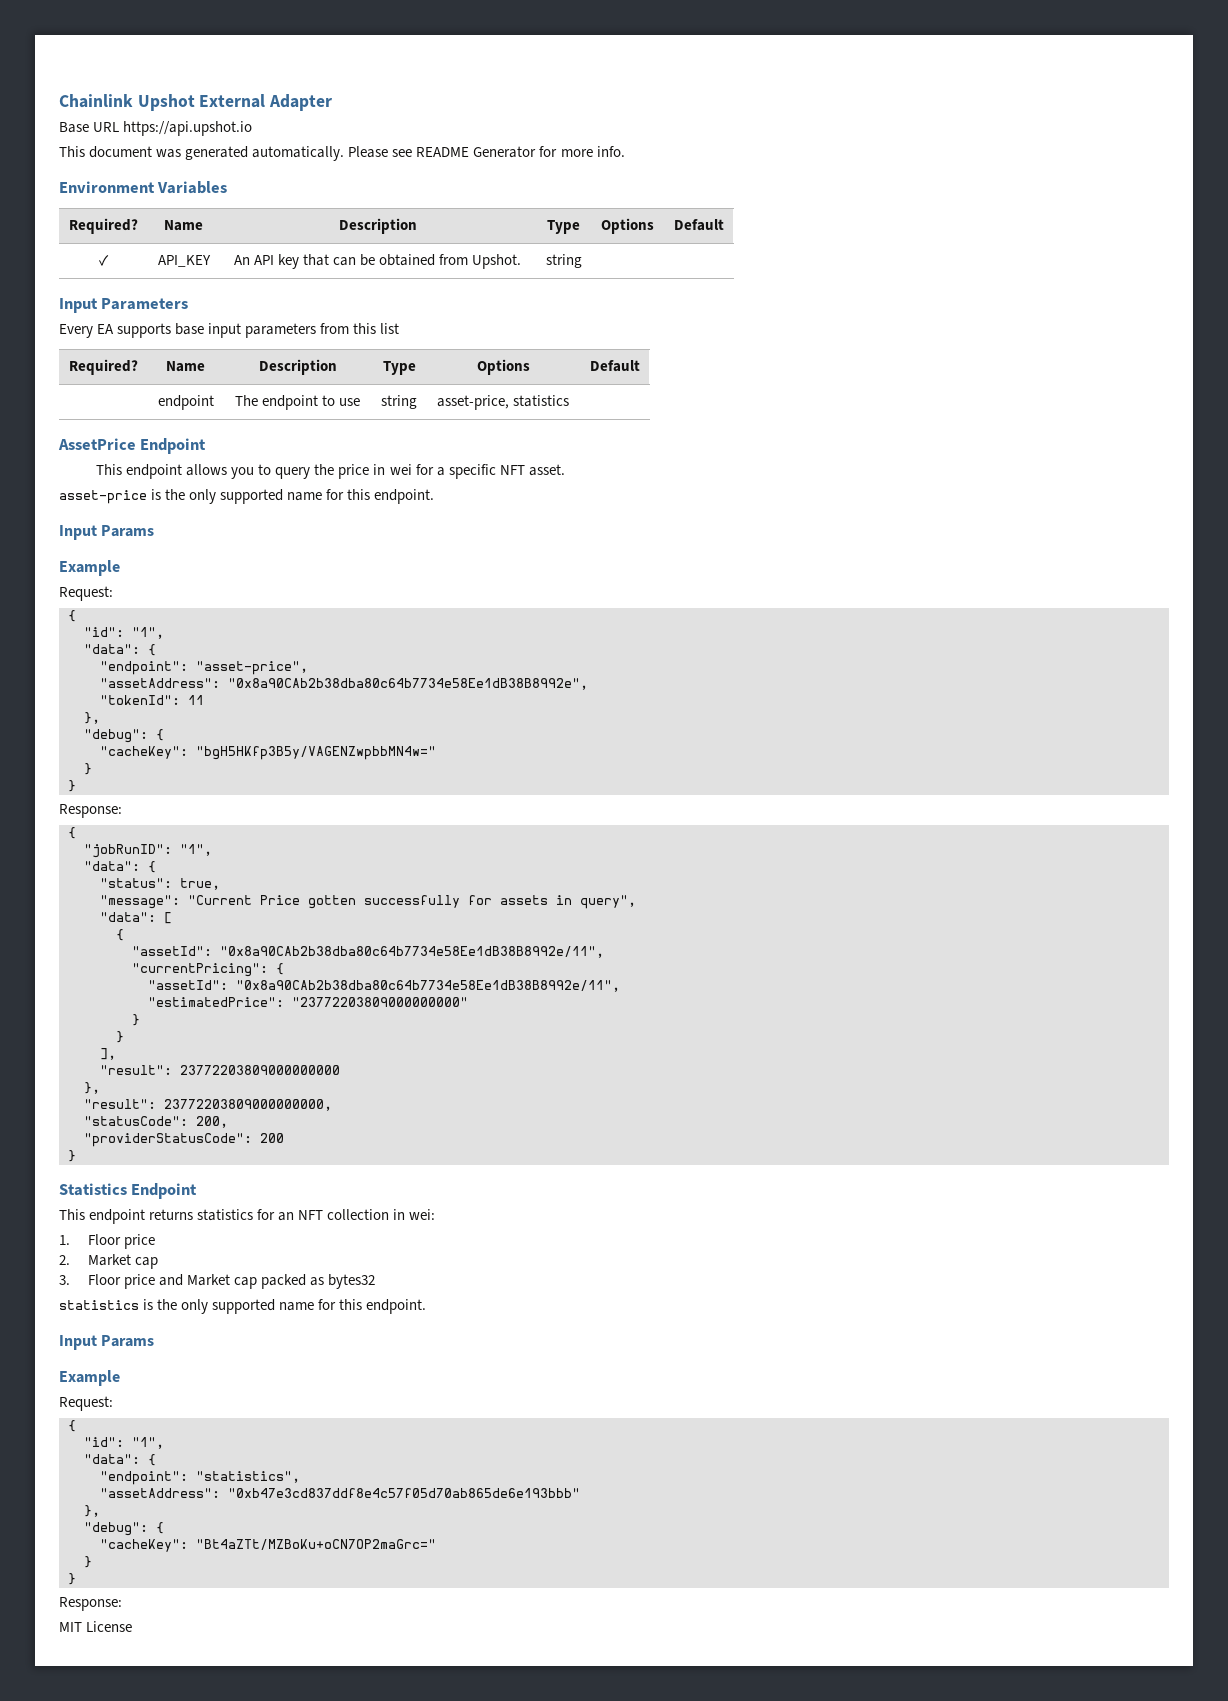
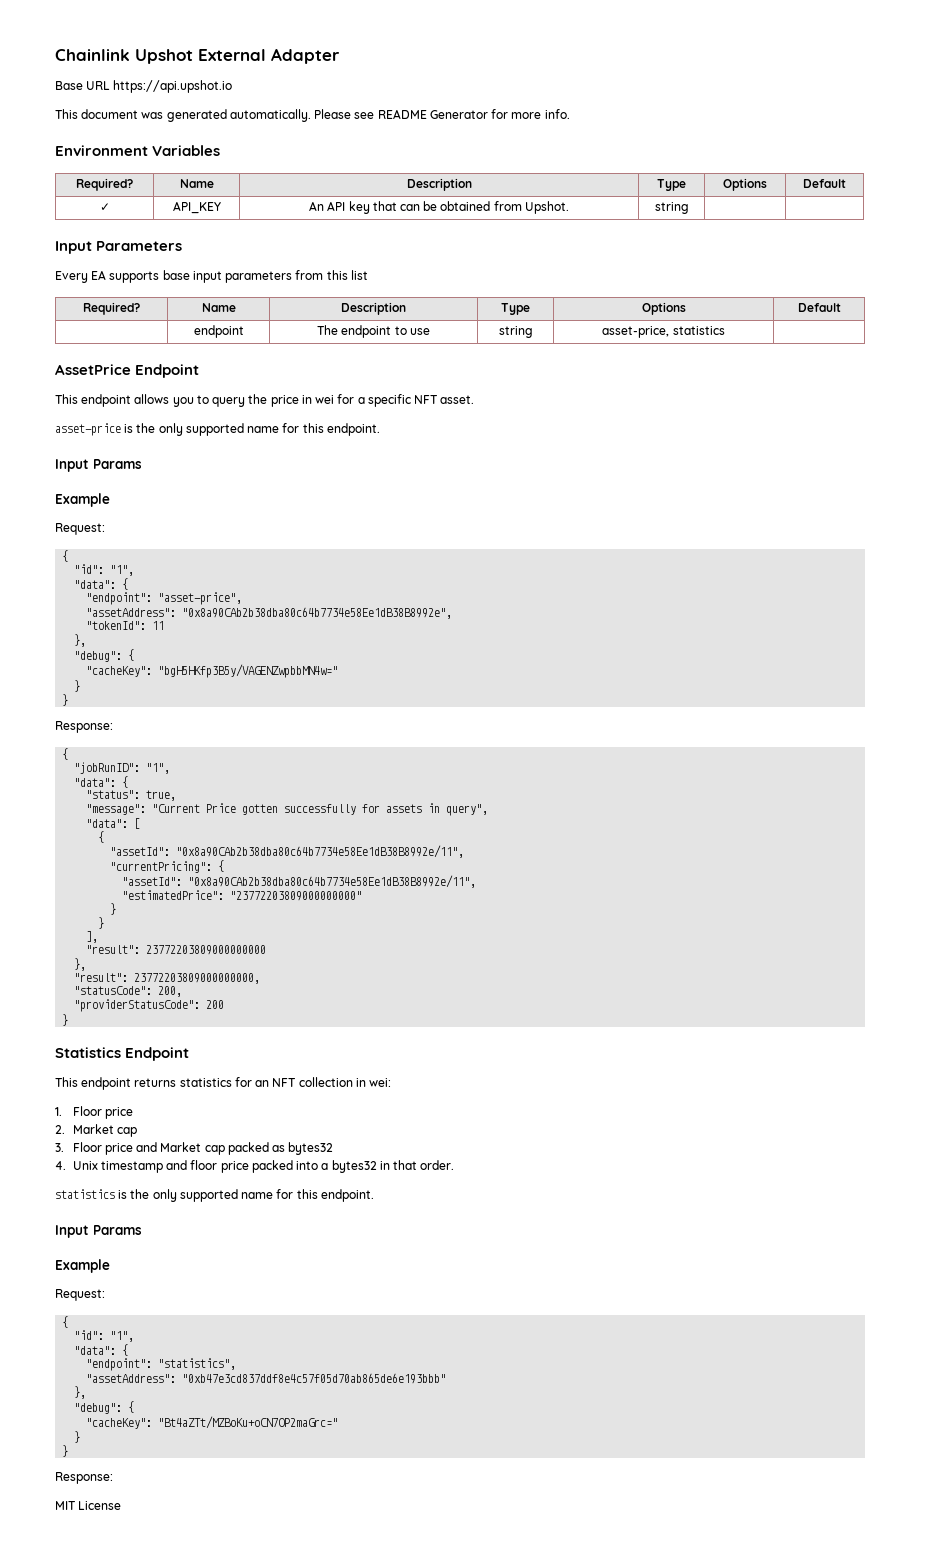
(376, 1281) none -> [55,1160,455,1173] // 4. Unix timestamp and floor price packed into a bytes32 in that order.

